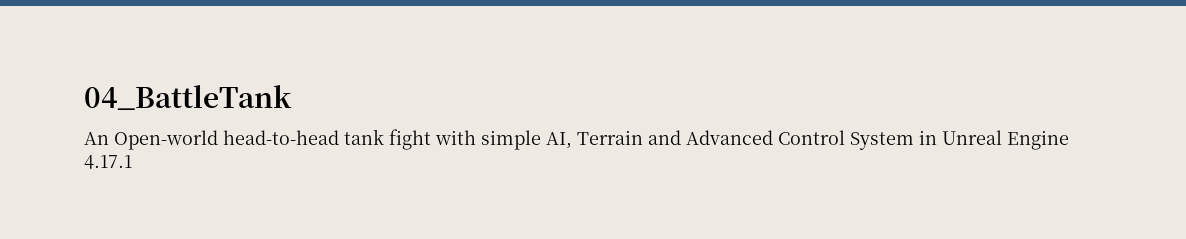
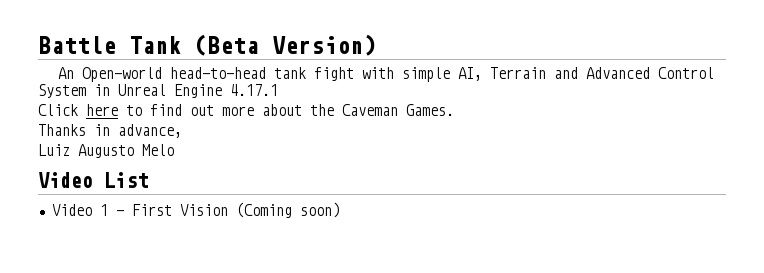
[84,85,292,110] 04_BattleTank -> [38,34,376,56] Battle Tank (Beta Version)
(132, 162) none -> [38,104,454,116] [38,124,182,138] [38,144,174,158] [38,172,148,188] [51,202,340,218] // Click here to find out more about the Caveman Games. // Thanks in advance, // Luiz Augusto Melo // Video List // Video 1 - First Vision (Coming soon)

